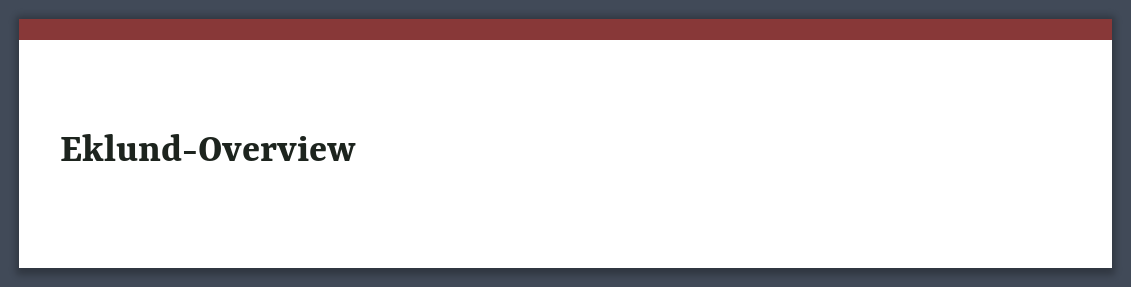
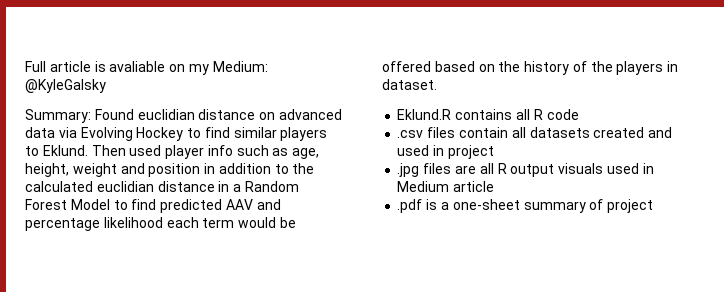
[60,134,356,161] Eklund-Overview -> [25,61,268,75] [25,79,106,93] [25,109,342,123] [25,127,328,141] [25,145,320,159] [25,163,315,177] [25,181,299,192] [25,199,281,213] [25,217,296,231] [382,61,679,75] [382,79,437,90] [397,109,579,120] [397,127,673,138] [397,145,494,159] [397,163,654,177] [397,181,495,192] [397,199,654,213] Full article is avaliable on my Medium: @KyleGalsky // Summary: Found euclidian distance on advanced data via Evolving Hockey to find similar players to Eklund. Then used player info such as age, height, weight and position in addition to the calculated euclidian distance in a Random Forest Model to find predicted AAV and percentage likelihood each term would be offered based on the history of the players in dataset. // Eklund.R contains all R code // .csv files contain all datasets created and used in project // .jpg files are all R output visuals used in Medium article // .pdf is a one-sheet summary of project

